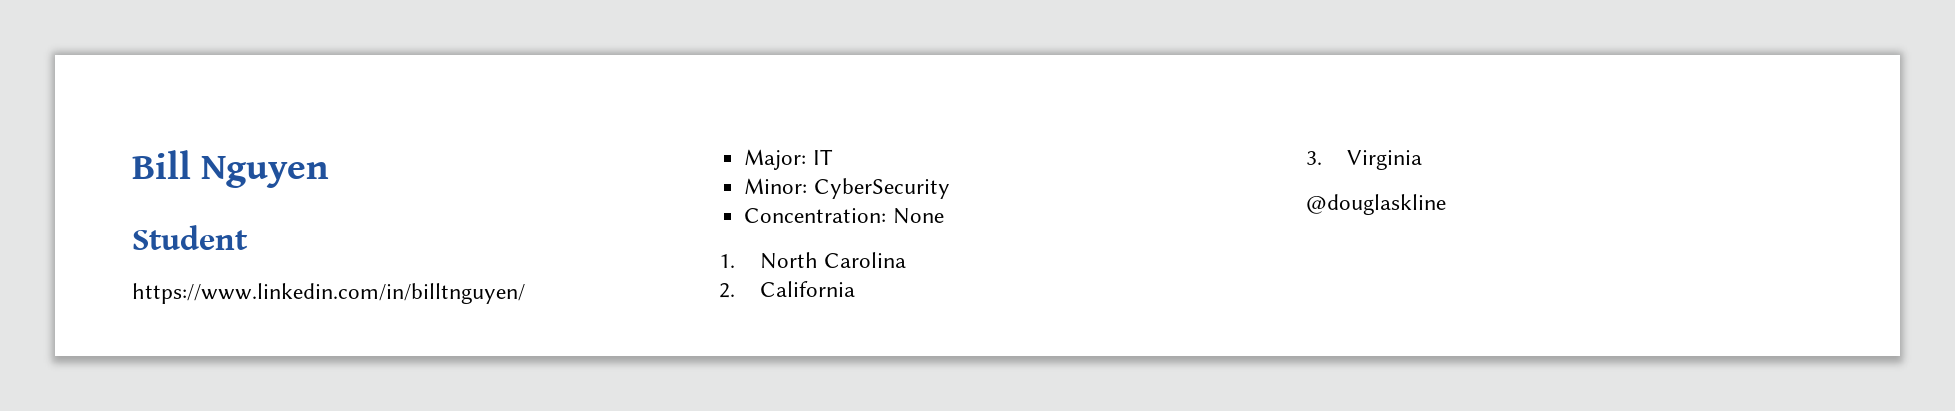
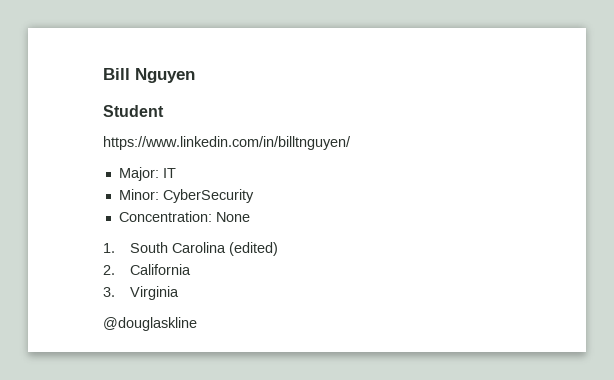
[759,252,818,269] North -> [130,242,169,253] South
(907, 260) none -> [229,242,279,256] (edited)

